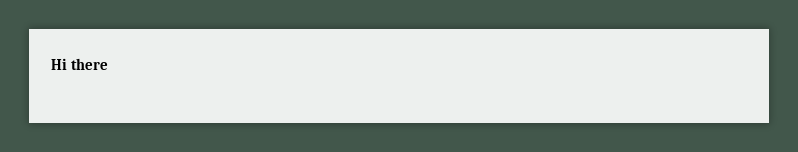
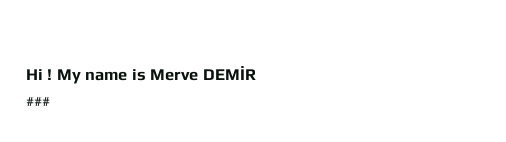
[71,58,109,70] there -> [47,66,256,84] [26,97,50,106] ! My name is Merve DEMİR // ###

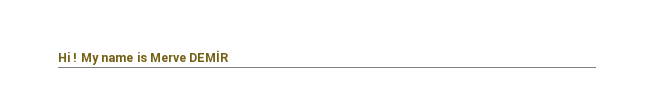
[26,97,50,106] // ### -> (230, 56) none

